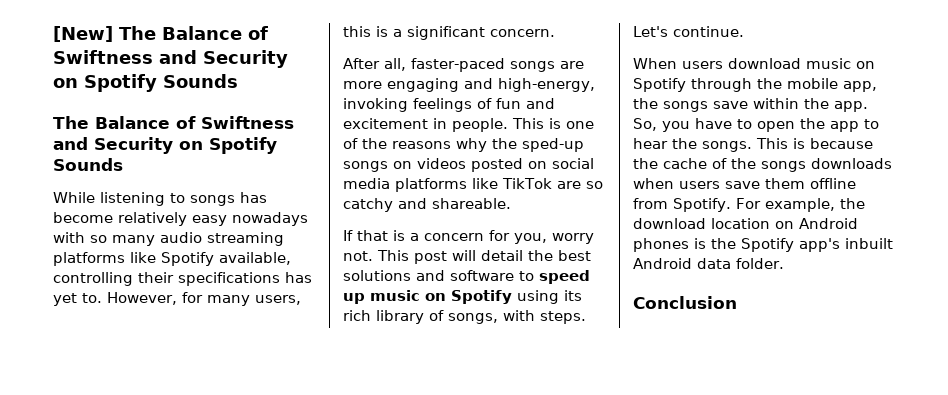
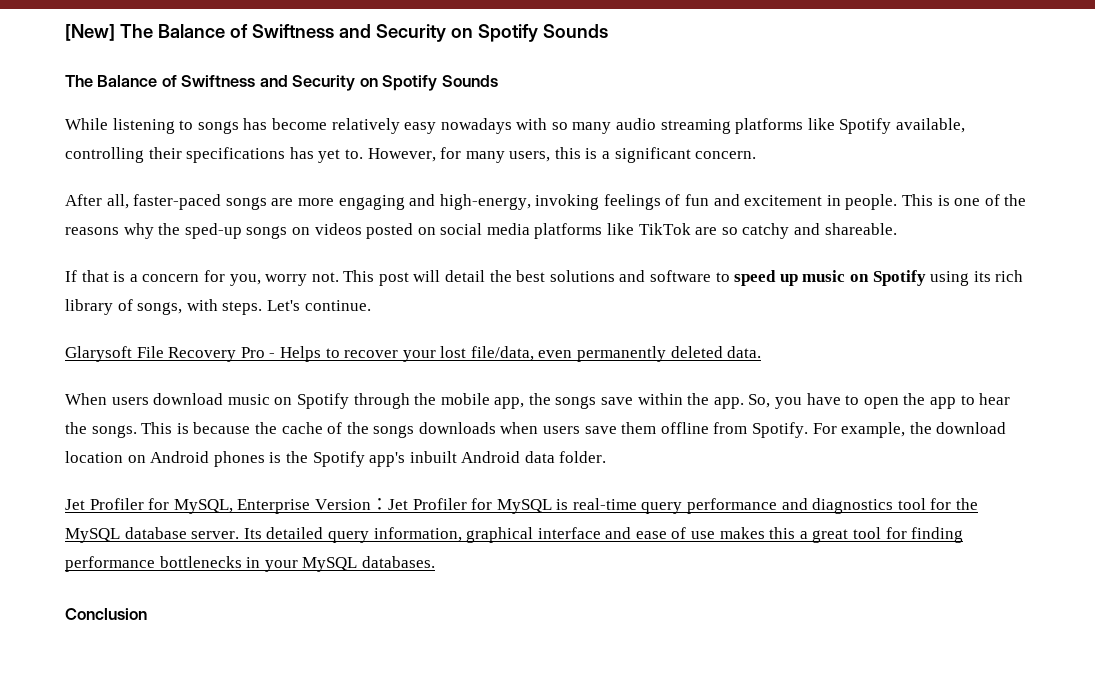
(744, 31) none -> [65,346,762,362] // Glarysoft File Recovery Pro - Helps to recover your lost file/data, even permanently deleted data.
(784, 263) none -> [65,498,979,514] [65,527,964,543] [65,556,435,572] // Jet Profiler for MySQL, Enterprise Version：Jet Profiler for MySQL is real-time query performance and diagnostics tool for the MySQL database server. Its detailed query information, graphical interface and ease of use makes this a great tool for finding performance bottlenecks in your MySQL databases.

